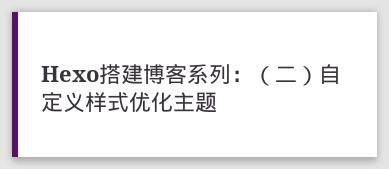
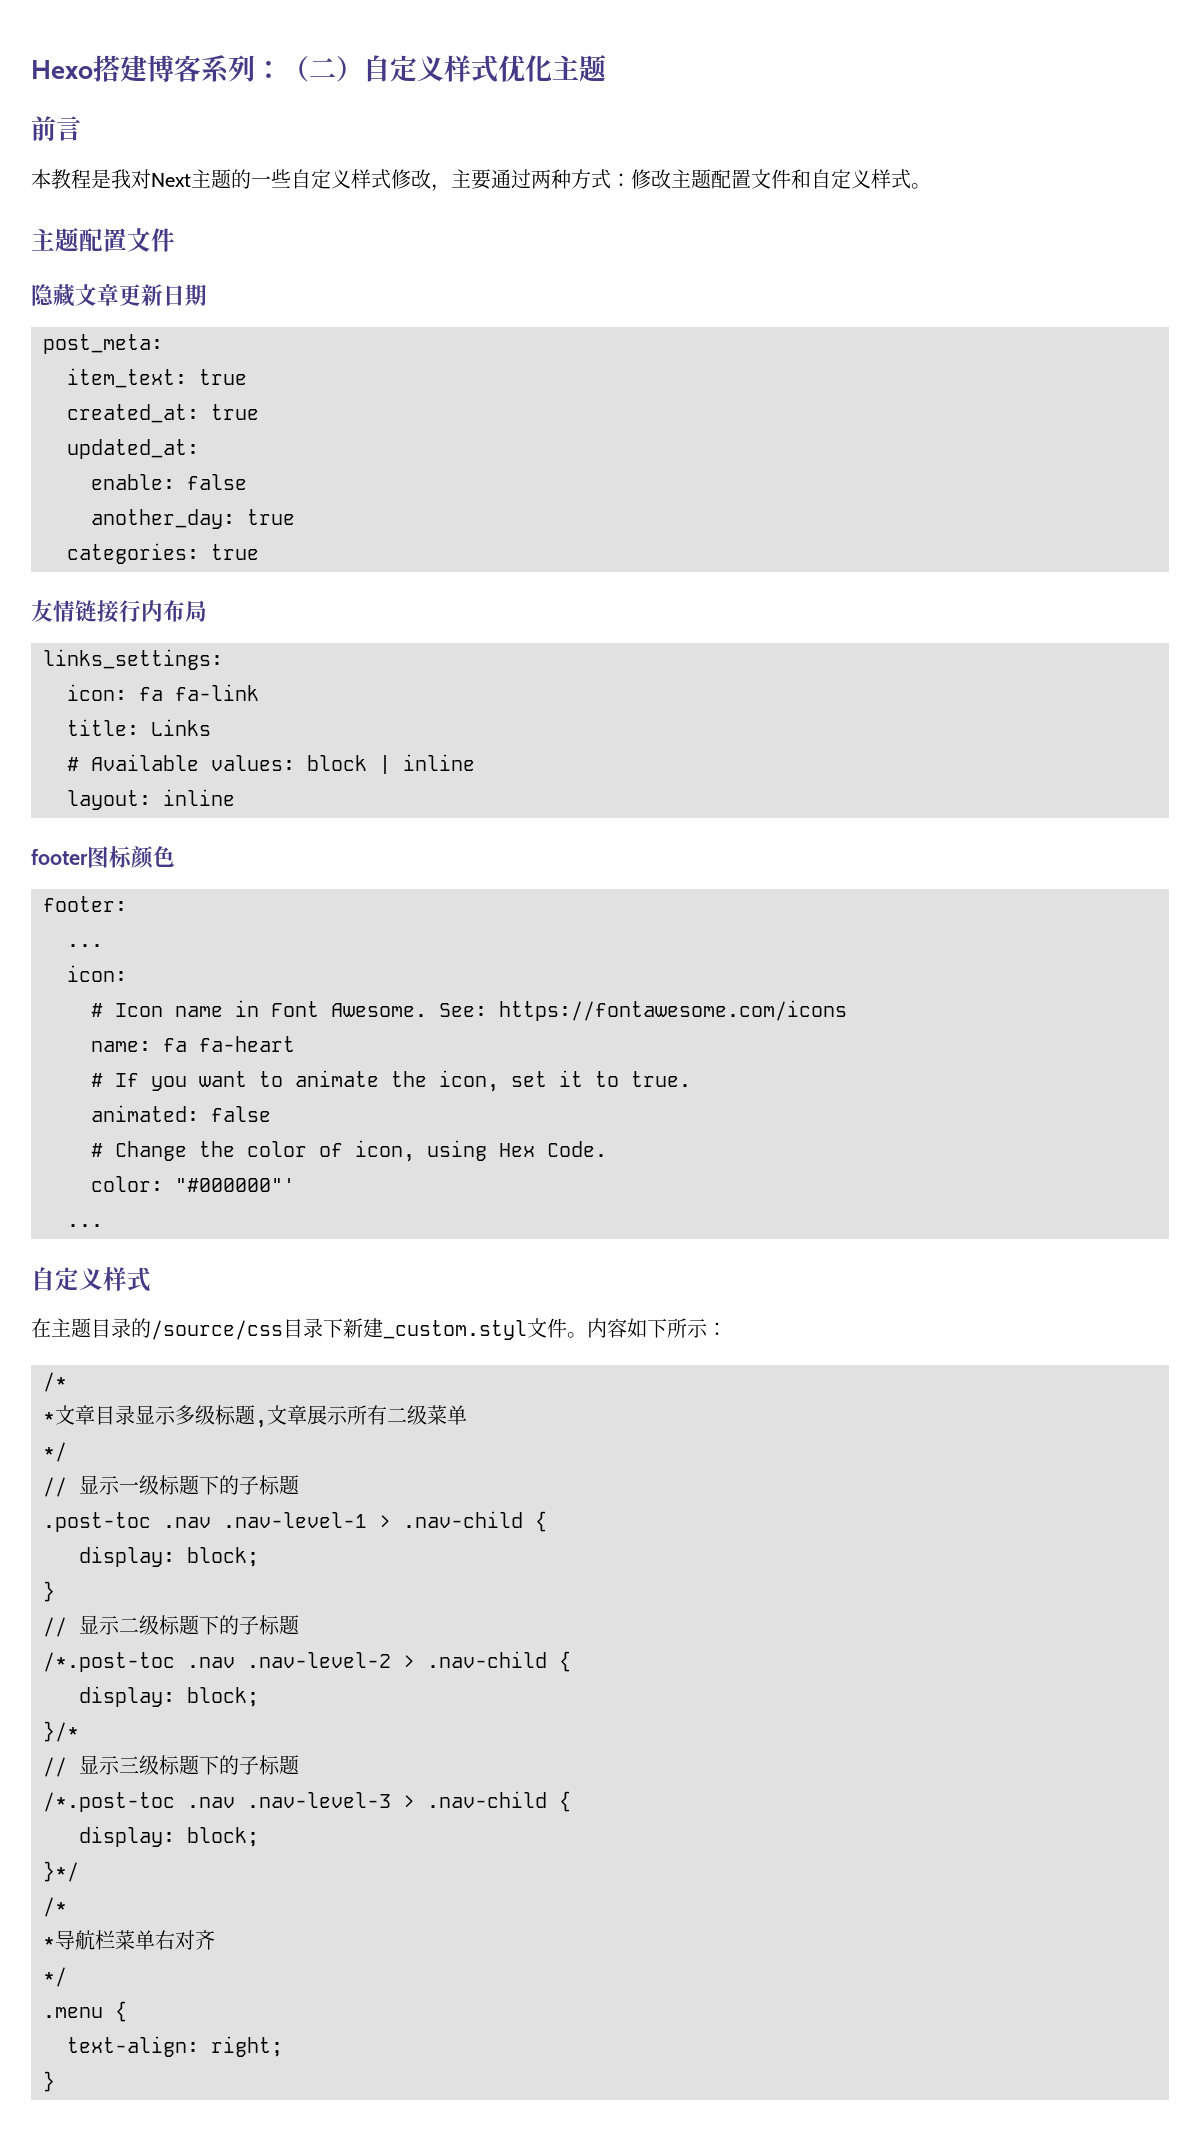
(217, 102) none -> [31,116,81,141] [31,169,931,192] [31,227,175,252] [31,284,207,307] [43,334,163,354] [67,368,247,388] [67,404,259,423] [67,439,199,459] [91,474,247,490] [91,509,295,529] [67,543,259,564] [31,600,207,623] [43,649,223,670] [67,684,259,701] [67,719,211,736] [67,754,475,774] [67,789,235,810] [31,846,175,869] [43,896,127,912] [67,944,103,947] [67,965,127,982] [91,1000,847,1021] [91,1036,295,1052] [91,1070,691,1092] [91,1105,271,1122] [91,1140,607,1162] [91,1176,295,1192] [67,1224,103,1227] [31,1267,151,1292] [31,1318,727,1340] [43,1372,67,1392] [43,1405,467,1428] [43,1442,67,1462] [43,1475,299,1497] [43,1511,547,1532] [79,1546,259,1567] [43,1581,55,1602] [43,1615,299,1637] [43,1651,571,1672] [79,1686,259,1707] [43,1721,79,1742] [43,1755,299,1777] [43,1791,571,1812] [79,1826,259,1847] [43,1861,79,1882] [43,1897,67,1917] [43,1930,215,1950] [43,1967,67,1987] [43,2001,127,2022] [67,2036,283,2057] [43,2071,55,2092] // 前言 // 本教程是我对Next主题的一些自定义样式修改，主要通过两种方式：修改主题配置文件和自定义样式。 // 主题配置文件 // 隐藏文章更新日期 // post_meta: // item_text: true // created_at: true // updated_at: // enable: false // another_day: true // categories: true // 友情链接行内布局 // links_settings: // icon: fa fa-link // title: Links // # Available values: block | inline // layout: inline // footer图标颜色 // footer: // ... // icon: // # Icon name in Font Awesome. See: https://fontawesome.com/icons // name: fa fa-heart // # If you want to animate the icon, set it to true. // animated: false // # Change the color of icon, using Hex Code. // color: "#000000"' // ... // 自定义样式 // 在主题目录的/source/css目录下新建_custom.styl文件。内容如下所示： // /* // *文章目录显示多级标题,文章展示所有二级菜单 // */ // // 显示一级标题下的子标题 // .post-toc .nav .nav-level-1 > .nav-child { // display: block; // } // // 显示二级标题下的子标题 // /*.post-toc .nav .nav-level-2 > .nav-child { // display: block; // }/* // // 显示三级标题下的子标题 // /*.post-toc .nav .nav-level-3 > .nav-child { // display: block; // }*/ // /* // *导航栏菜单右对齐 // */ // .menu { // text-align: right; // }

